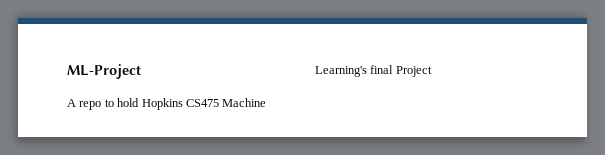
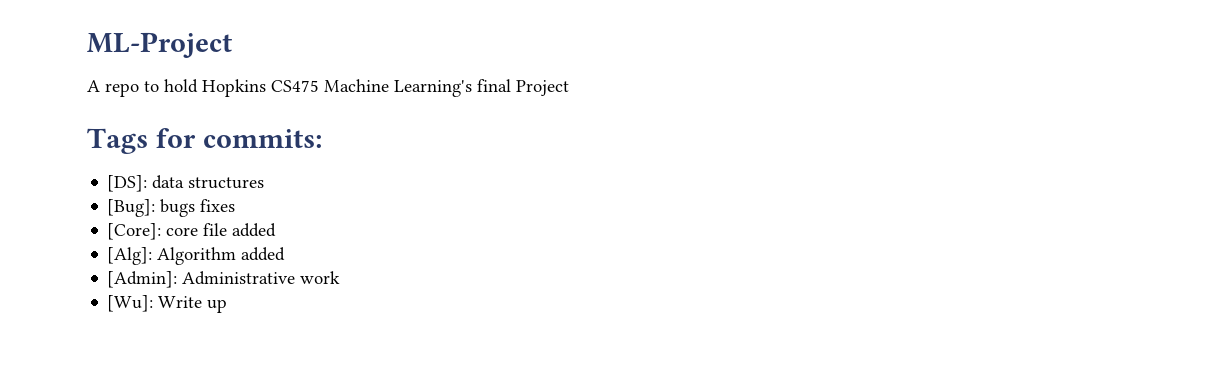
(432, 71) none -> [87,128,322,154] [107,175,265,192] [107,199,236,217] [107,223,277,240] [107,247,286,265] [107,271,341,288] [107,295,228,313] // Tags for commits: // [DS]: data structures // [Bug]: bugs fixes // [Core]: core file added // [Alg]: Algorithm added // [Admin]: Administrative work // [Wu]: Write up

